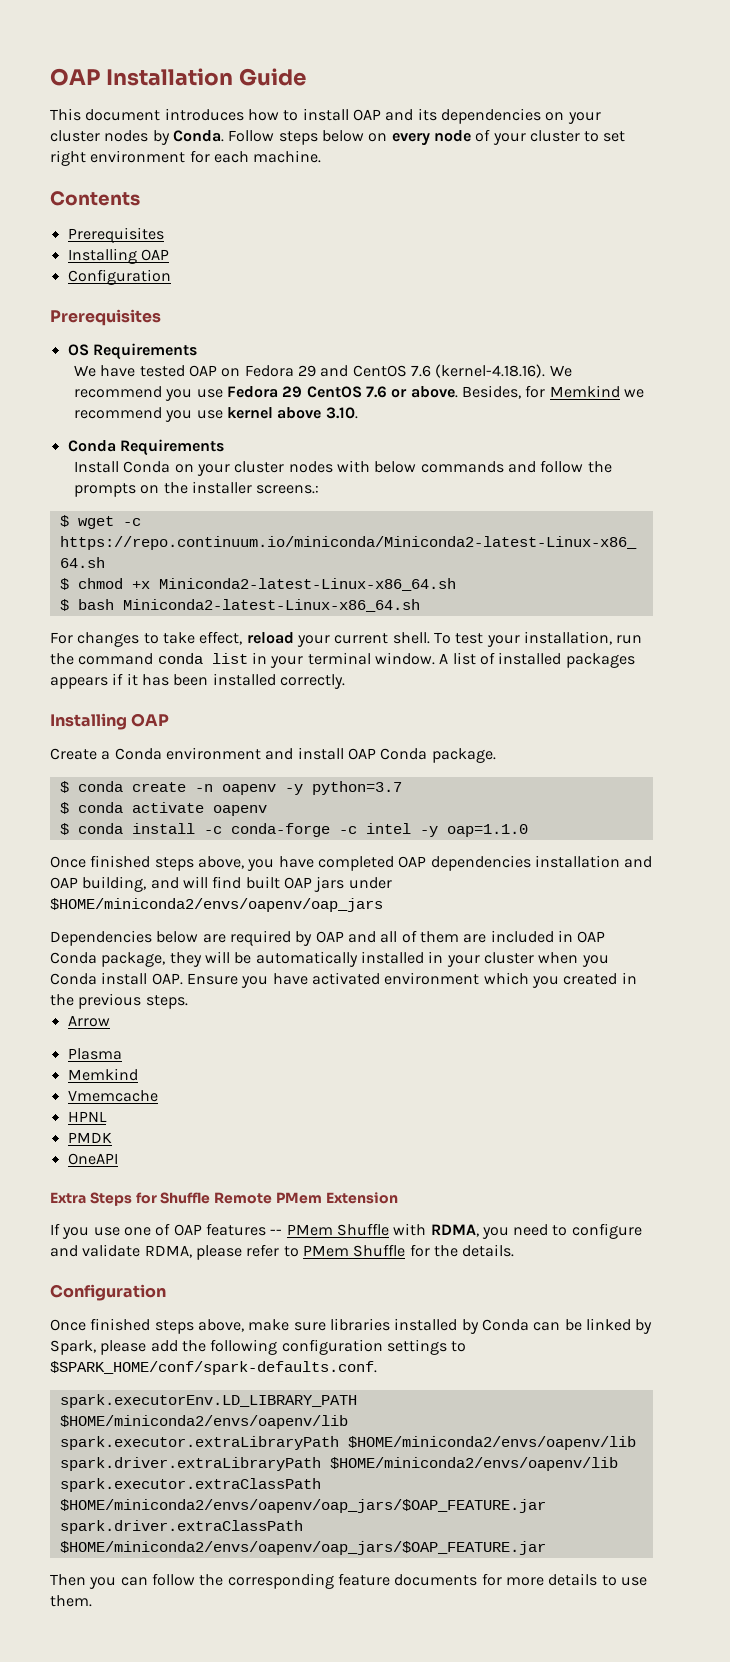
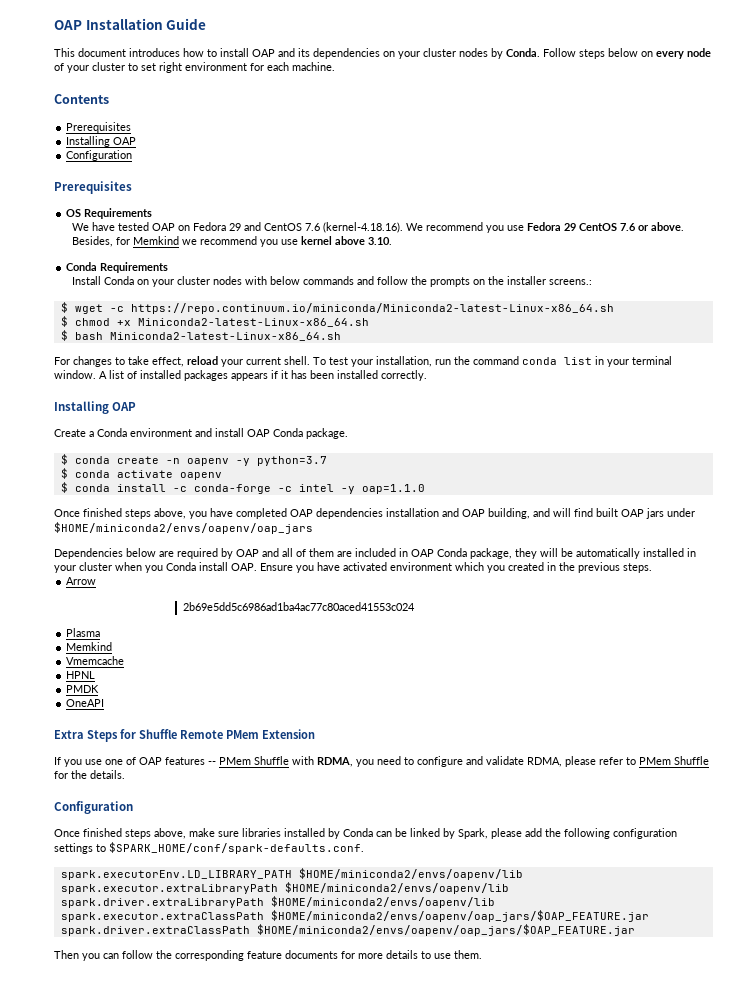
(110, 1021) none -> [183,602,416,611] // 2b69e5dd5c6986ad1ba4ac77c80aced41553c024

